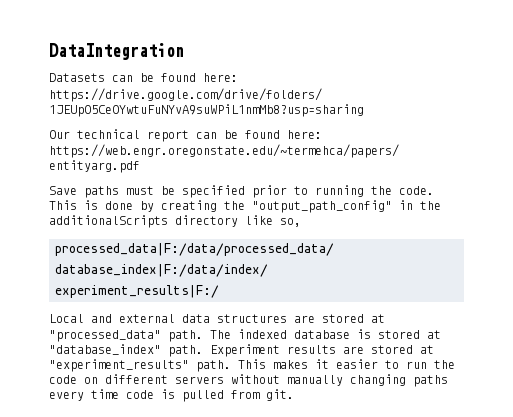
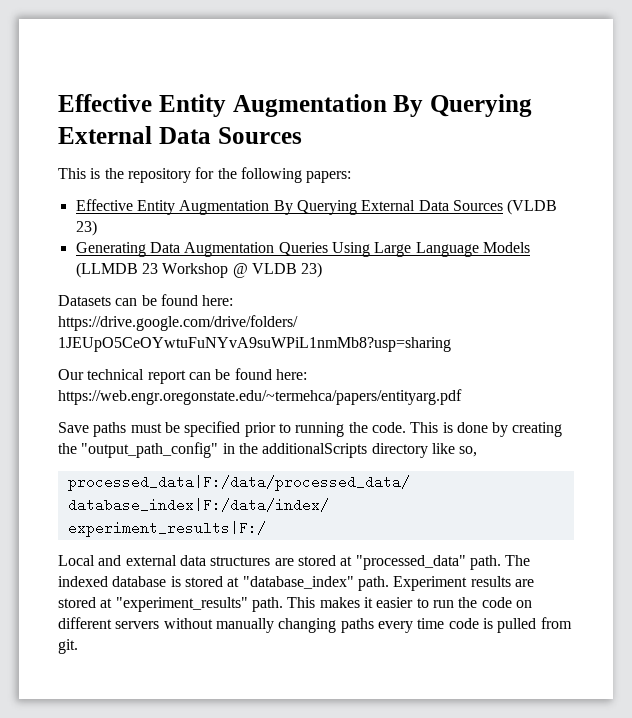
[49,43,184,60] DataIntegration -> [58,94,532,117] [58,126,302,144] [58,167,352,183] [75,199,558,215] [75,220,97,236] [75,242,530,257] [75,262,323,278] Effective Entity Augmentation By Querying External Data Sources // This is the repository for the following papers: // Effective Entity Augmentation By Querying External Data Sources (VLDB 23) // Generating Data Augmentation Queries Using Large Language Models (LLMDB 23 Workshop @ VLDB 23)

